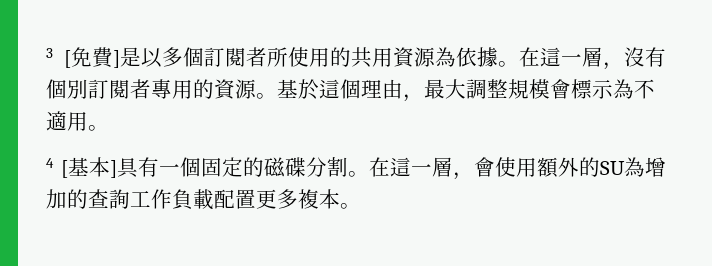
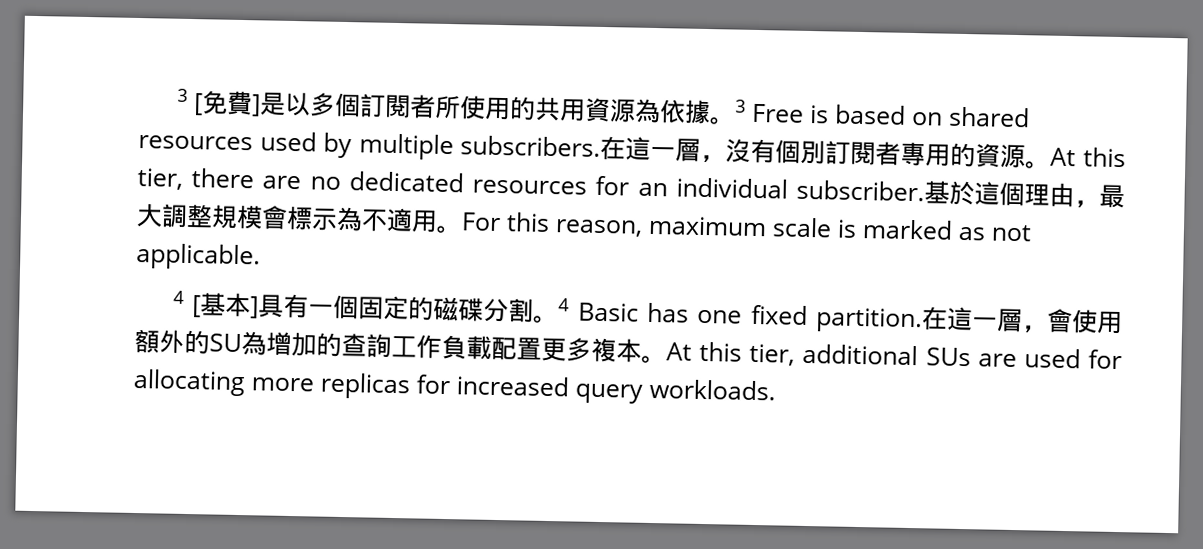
(519, 64) none -> [735,99,1031,128] [138,131,602,161] 3 Free is based on shared resources used by multiple subscribers.
(277, 96) none -> [1050,147,1126,168] [137,168,925,202] At this tier, there are no dedicated resources for an individual subscriber.
(109, 128) none -> [461,212,1032,242] [136,242,261,271] For this reason, maximum scale is marked as not applicable.
(369, 174) none -> [558,298,923,334] 4 Basic has one fixed partition.
(361, 206) none -> [666,341,1122,370] [133,368,776,404] At this tier, additional SUs are used for allocating more replicas for increased query workloads.

